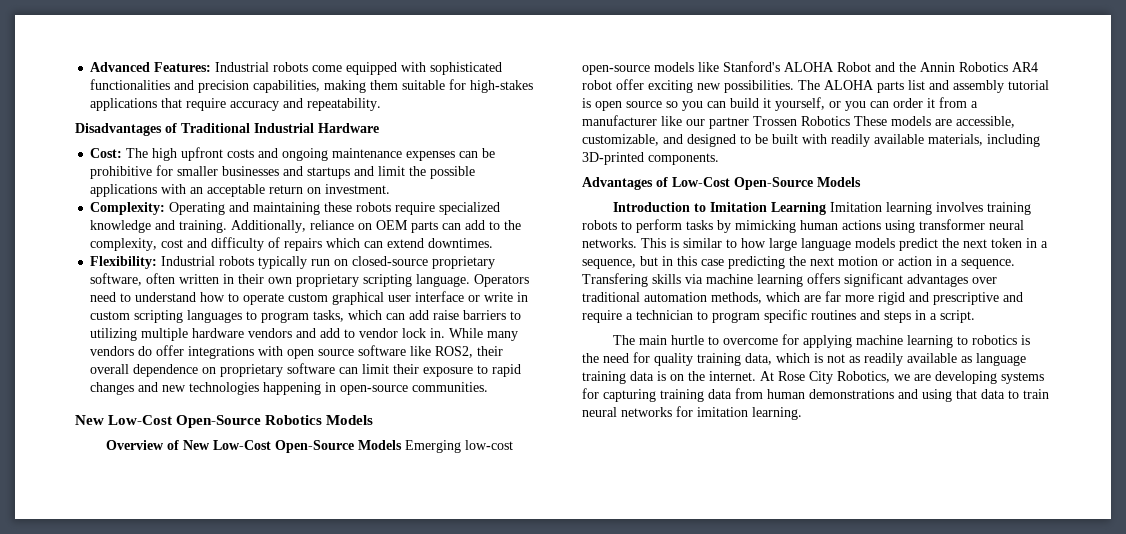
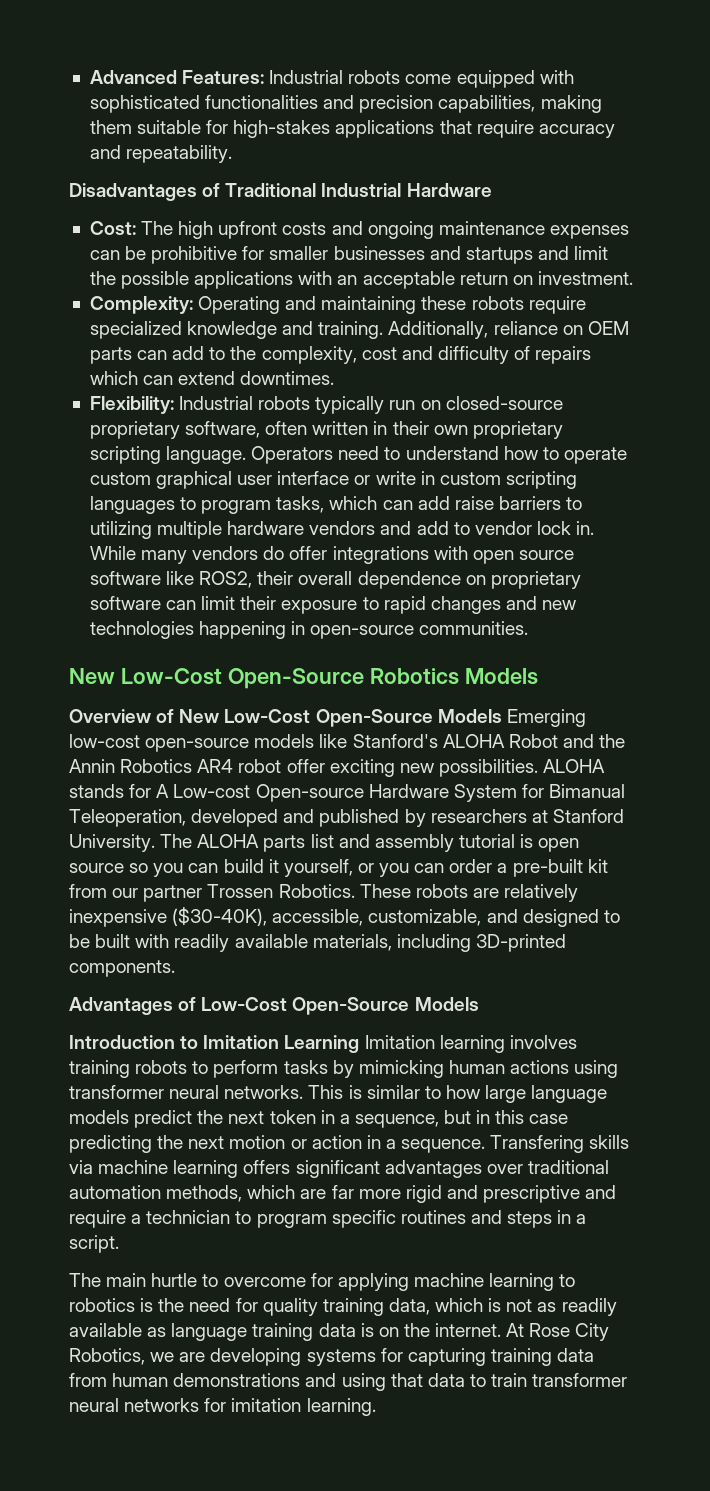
(794, 86) none -> [543,759,606,773] [69,784,626,802] [69,809,624,827] [69,834,155,852] ALOHA stands for A Low-cost Open-source Hardware System for Bimanual Teleoperation, developed and published by researchers at Stanford University.
[927,97,978,108] [582,115,952,129] it from a manufacturer like our partner Trossen Robotics These models are -> [497,859,608,877] [69,884,579,902] [69,907,268,927] a pre-built kit from our partner Trossen Robotics. These robots are relatively inexpensive ($30-40K),
(1049, 394) none -> [532,1373,628,1387] transformer

